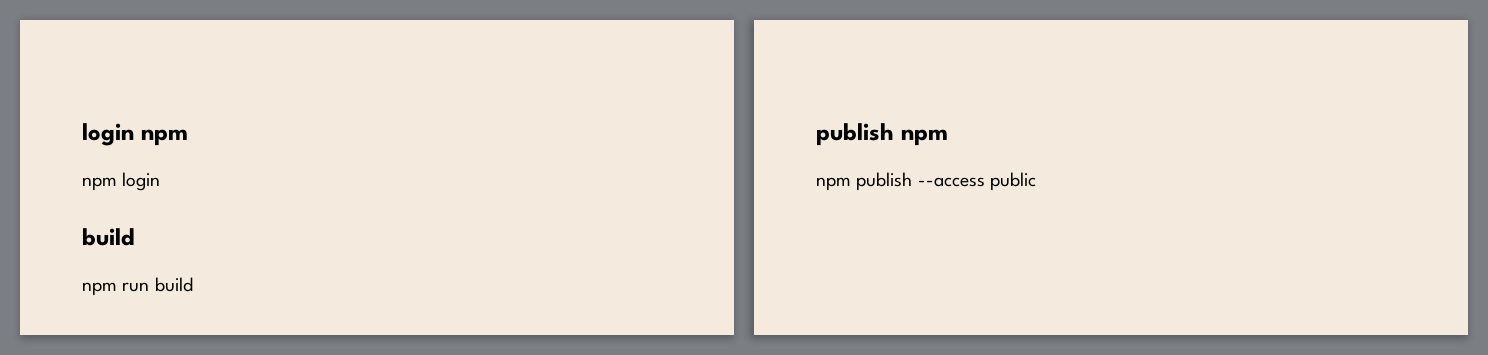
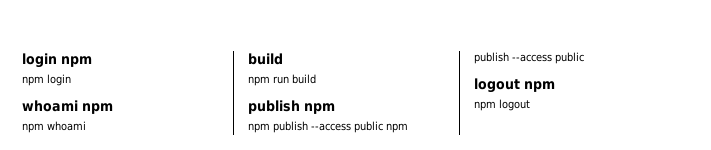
(161, 181) none -> [22,100,113,114] [22,121,86,133] // whoami npm // npm whoami
(1036, 181) none -> [386,123,408,133] [474,52,584,64] [474,78,555,93] [474,99,530,111] npm publish --access public // logout npm // npm logout

